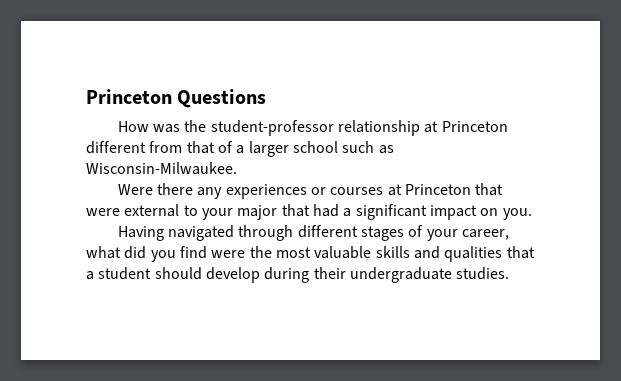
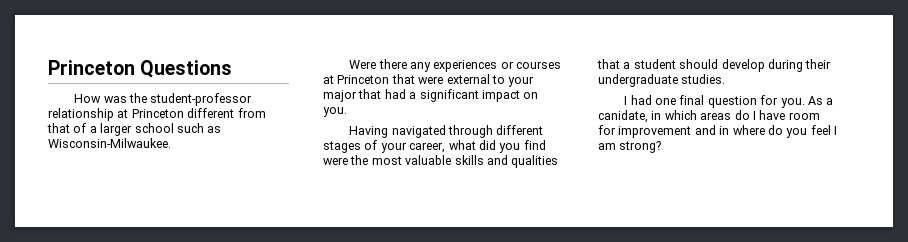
(510, 273) none -> [624,95,834,108] [598,110,820,123] [598,125,837,138] [598,141,662,153] // I had one final question for you. As a canidate, in which areas do I have room for improvement and in where do you feel I am strong?

